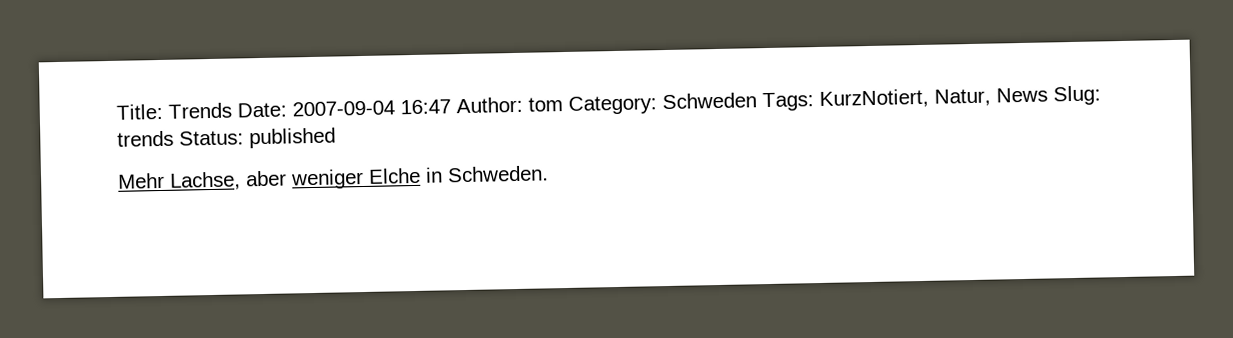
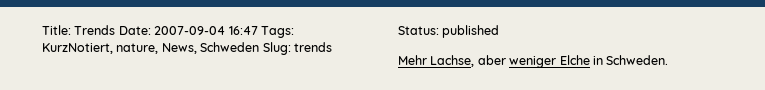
[456,87,1048,115] Author: tom Category: Schweden Tags: KurzNotiert, Natur, News -> [260,26,294,38] [42,42,260,54] Tags: KurzNotiert, nature, News, Schweden

